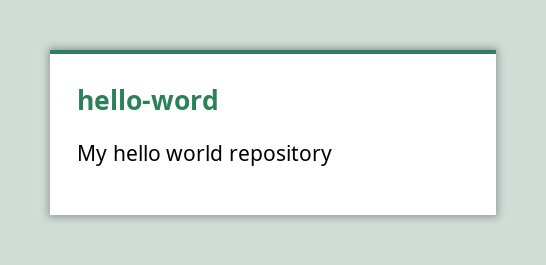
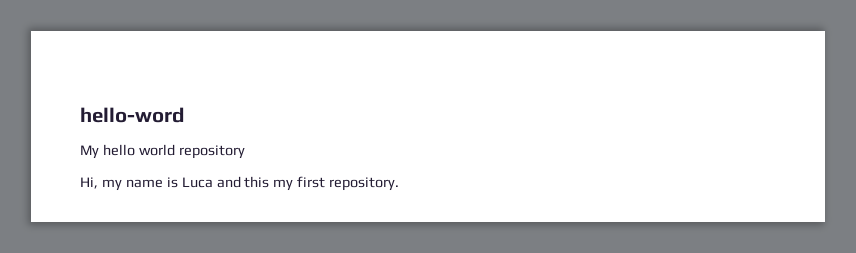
(333, 155) none -> [80,176,400,191] // Hi, my name is Luca and this my first repository.

